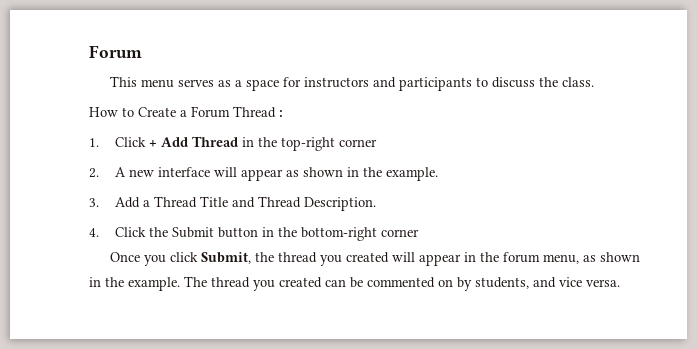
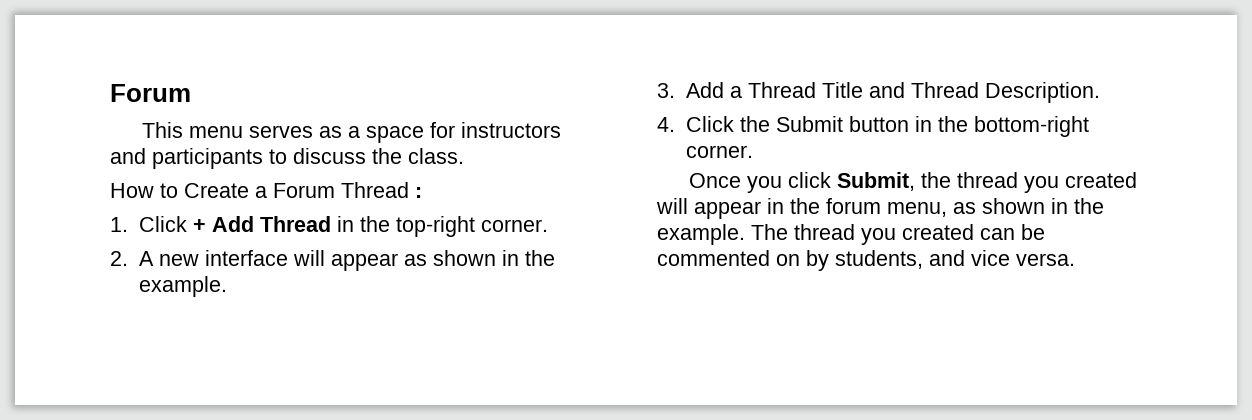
[339,139,378,147] corner -> [480,219,548,232] corner.
[381,229,420,237] corner -> [685,145,753,158] corner.

